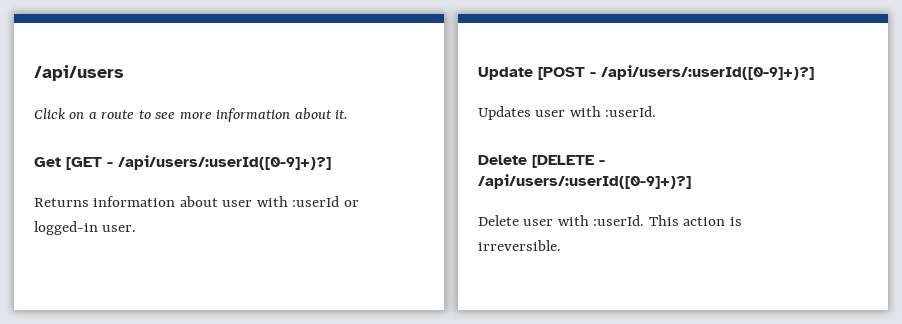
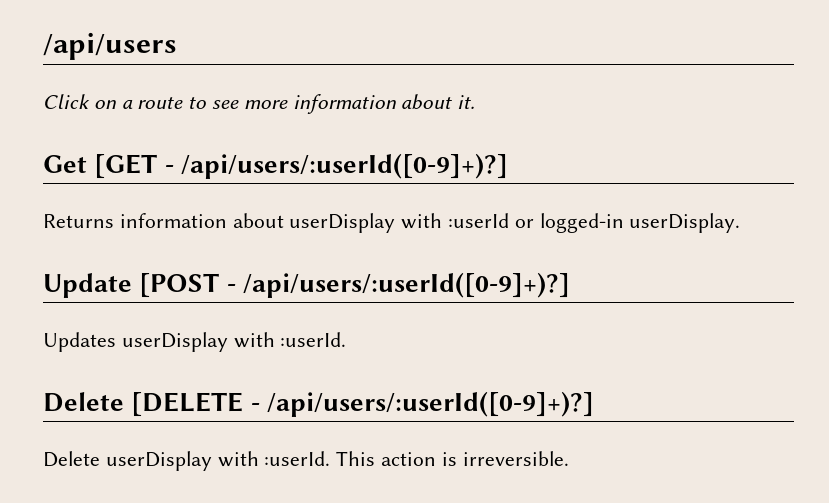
[222,200,253,207] user -> [289,213,396,233] userDisplay
[102,225,137,232] user. -> [629,213,741,233] userDisplay.
[535,110,566,117] user -> [121,332,228,352] userDisplay
[523,219,554,226] user -> [105,451,212,471] userDisplay

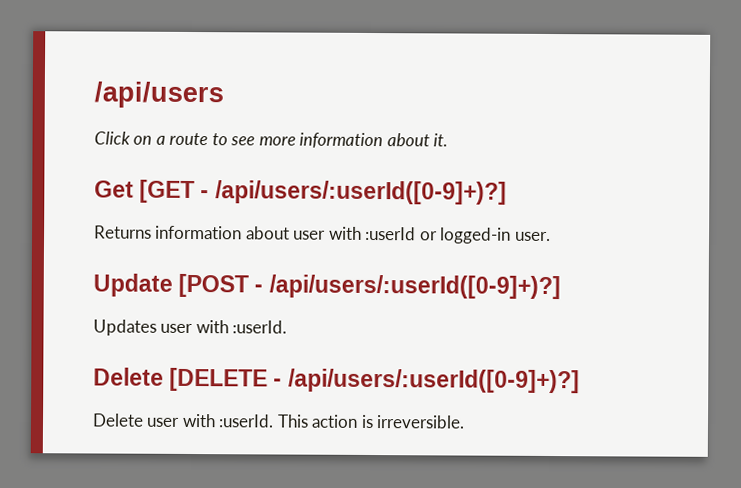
[289,213,396,233] userDisplay -> [293,230,327,240] user
[629,213,741,233] userDisplay. -> [514,231,551,242] user.
[121,332,228,352] userDisplay -> [160,323,194,334] user
[105,451,212,471] userDisplay -> [146,417,181,427] user

